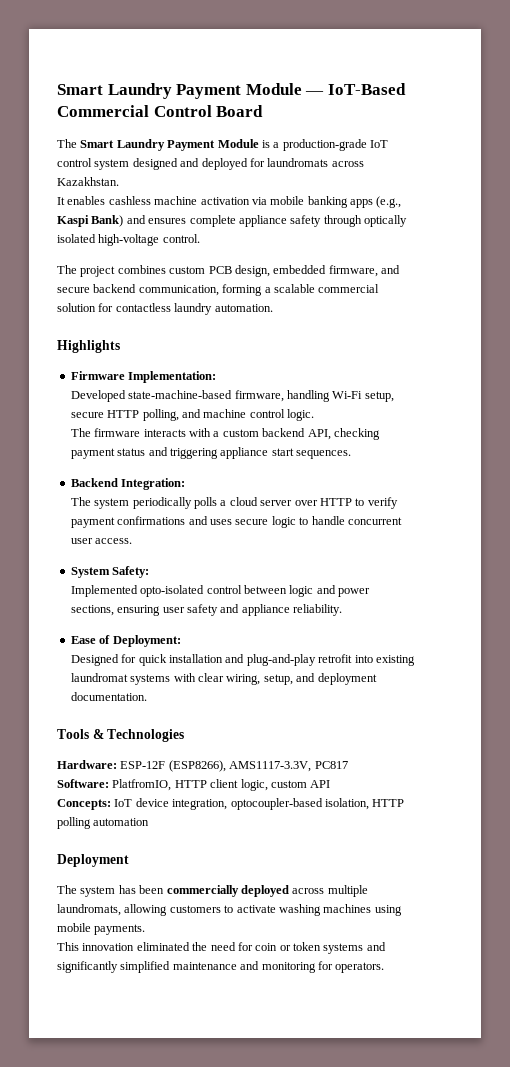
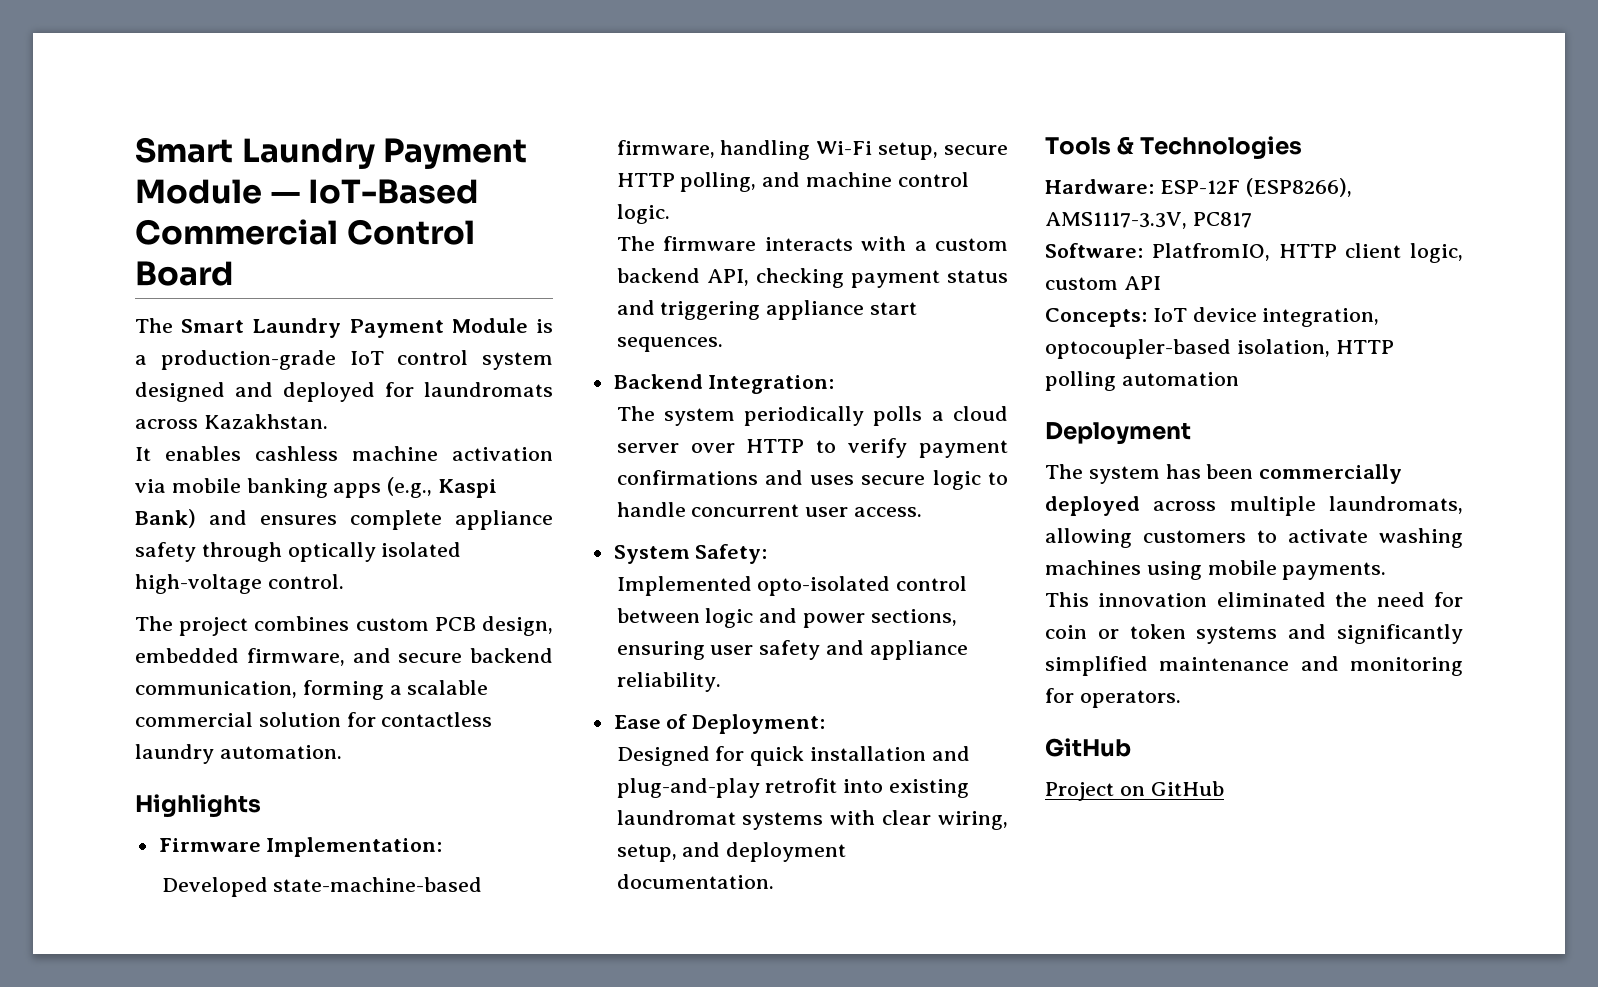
(385, 967) none -> [1045,738,1131,757] [1045,781,1224,801] // GitHub // Project on GitHub

